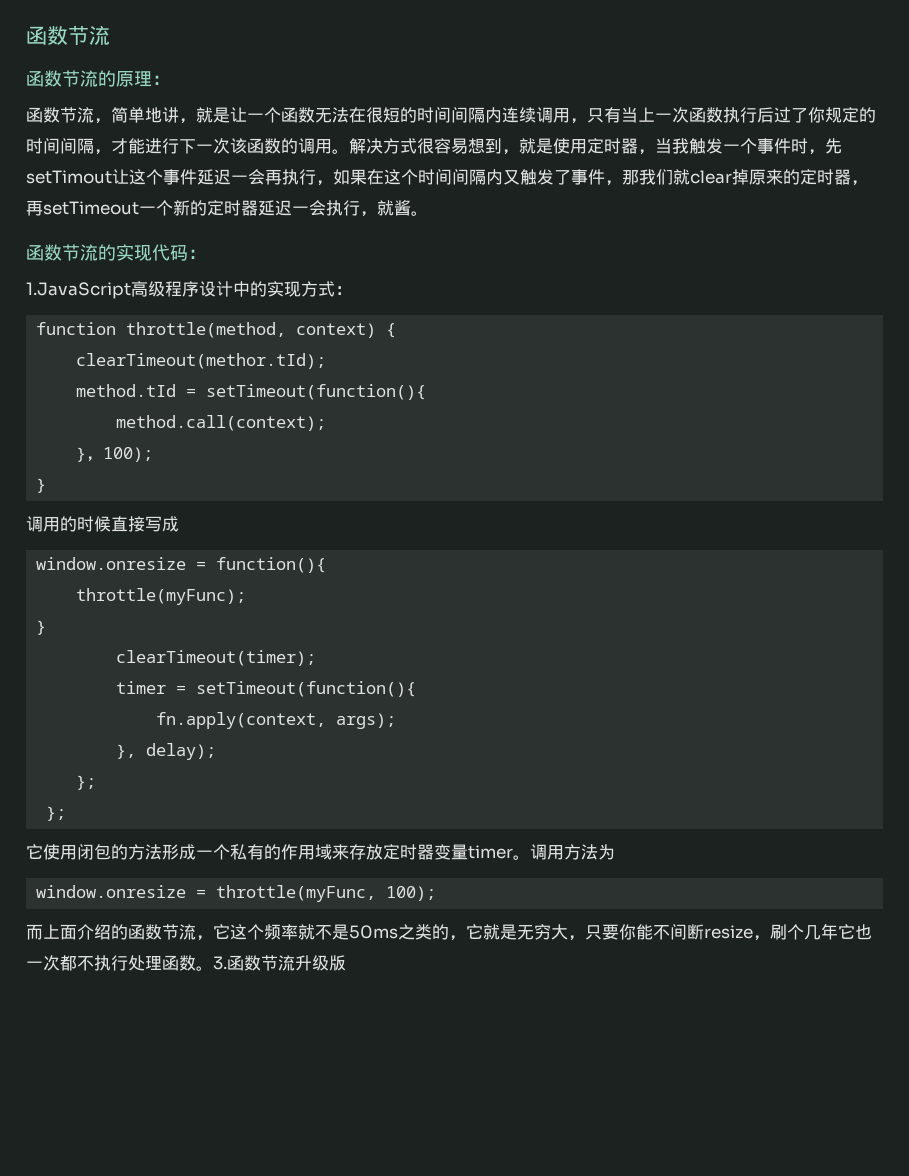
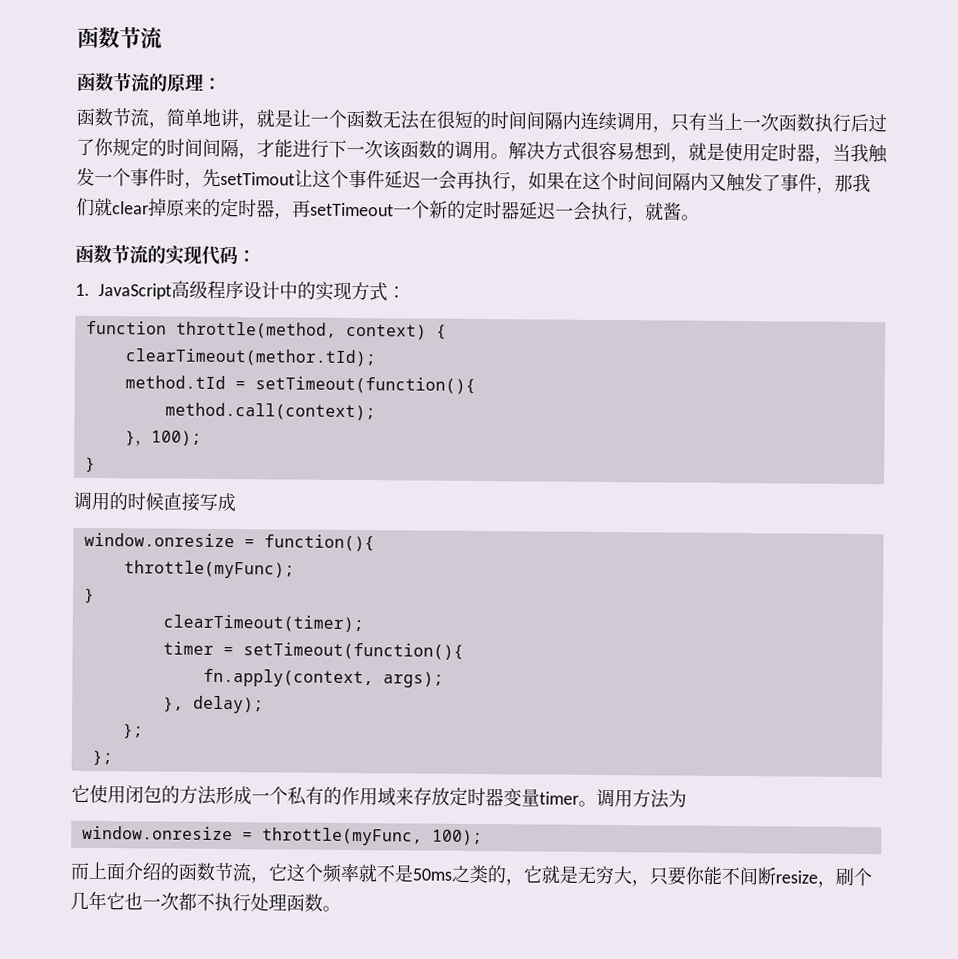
[26,282,131,299] 1.JavaScript -> [75,283,172,300] 1. JavaScript
[213,955,346,971] 3.函数节流升级版 -> (341, 908) none

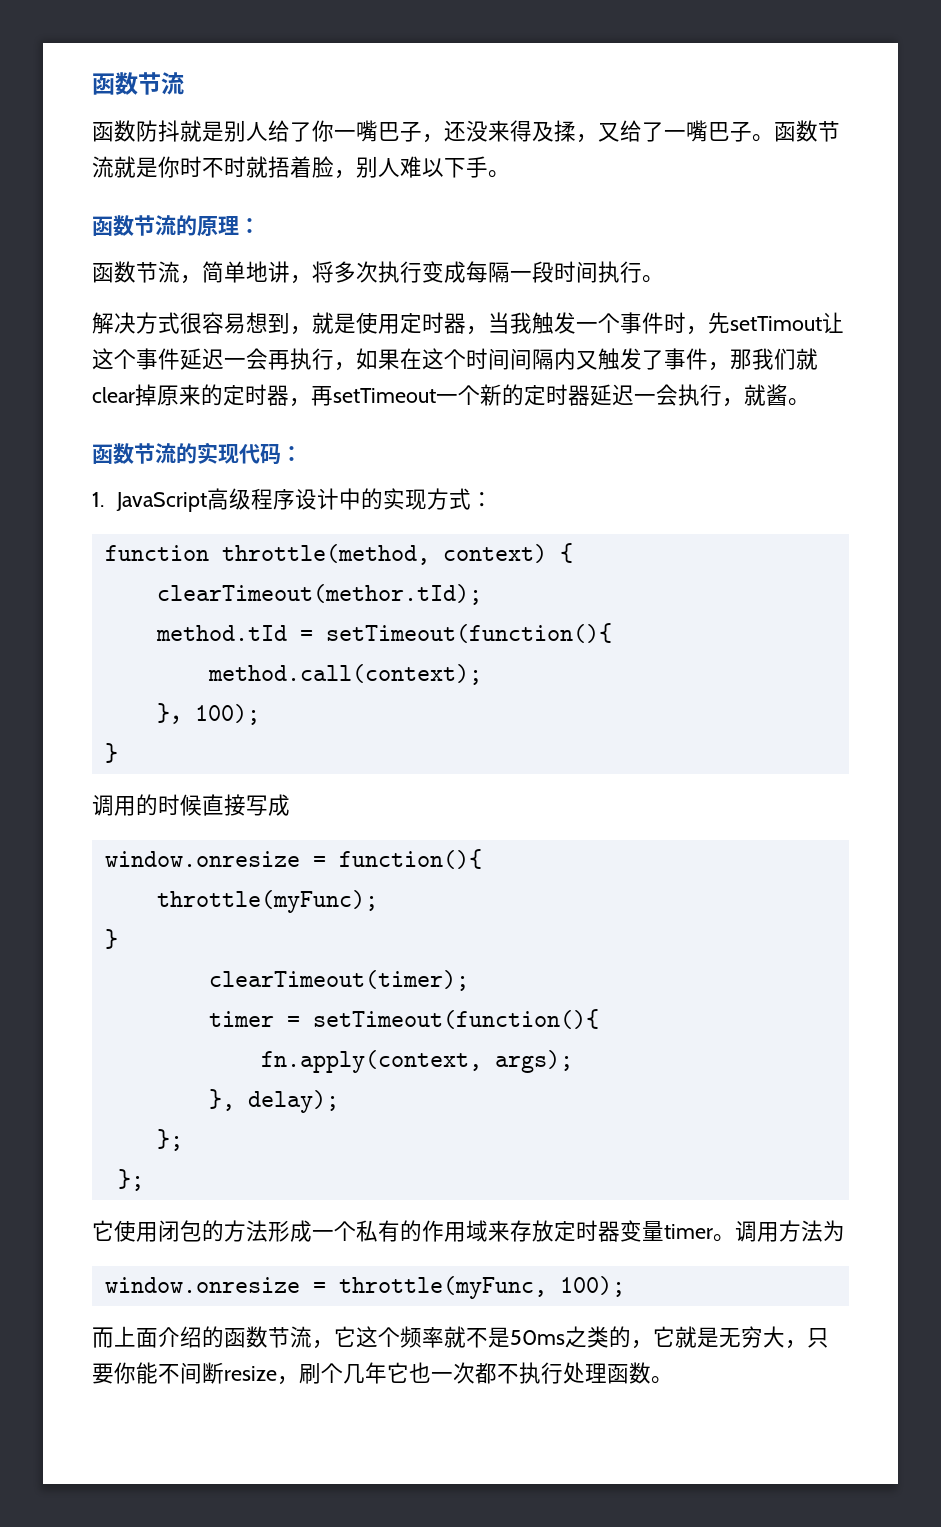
[77,26,163,49] 函数节流 -> [92,72,184,95] [92,120,840,143] [92,156,510,179] 函数节流 // 函数防抖就是别人给了你一嘴巴子，还没来得及揉，又给了一嘴巴子。函数节流就是你时不时就捂着脸，别人难以下手。
[256,109,887,133] [76,137,509,160] 就是让一个函数无法在很短的时间间隔内连续调用，只有当上一次函数执行后过了你规定的时间间隔，才能进行下一次该函数的调用。 -> [312,261,664,283] 将多次执行变成每隔一段时间执行。 //

